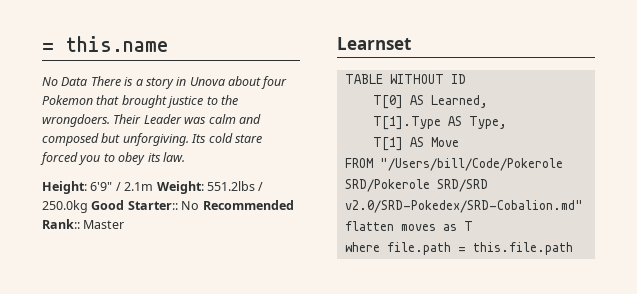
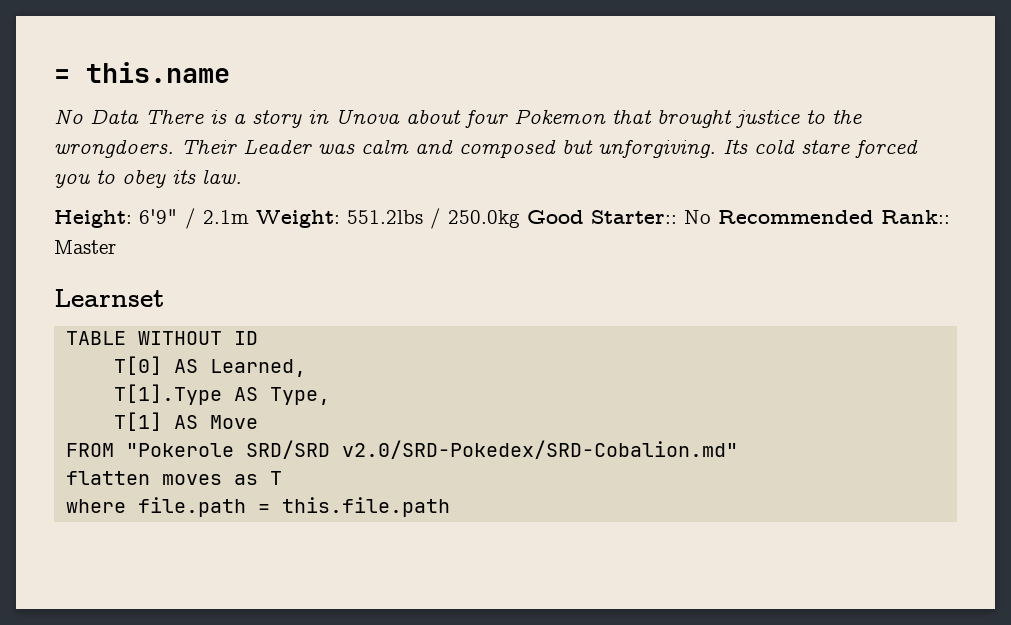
[379,158,563,171] [344,179,430,192] "/Users/bill/Code/Pokerole SRD/Pokerole -> [126,443,235,457] "Pokerole

